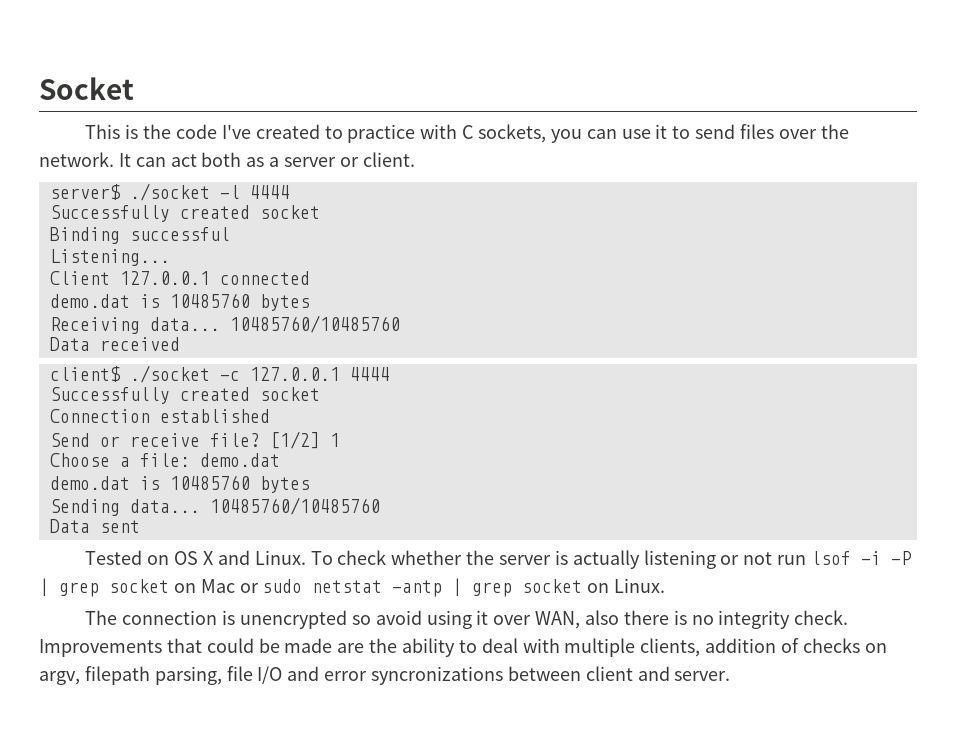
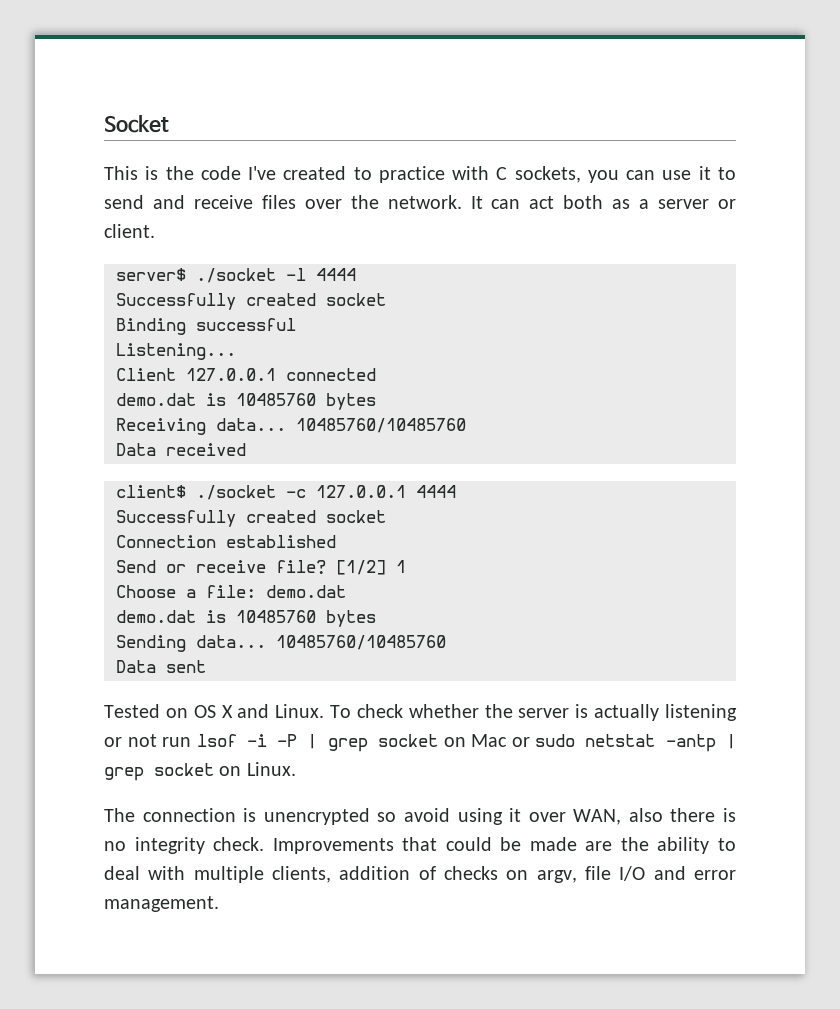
(736, 131) none -> [152,195,253,209] and receive
[84,666,222,685] filepath parsing, -> (577, 876) none
[371,666,731,685] syncronizations between client and server. -> [104,896,219,912] management.

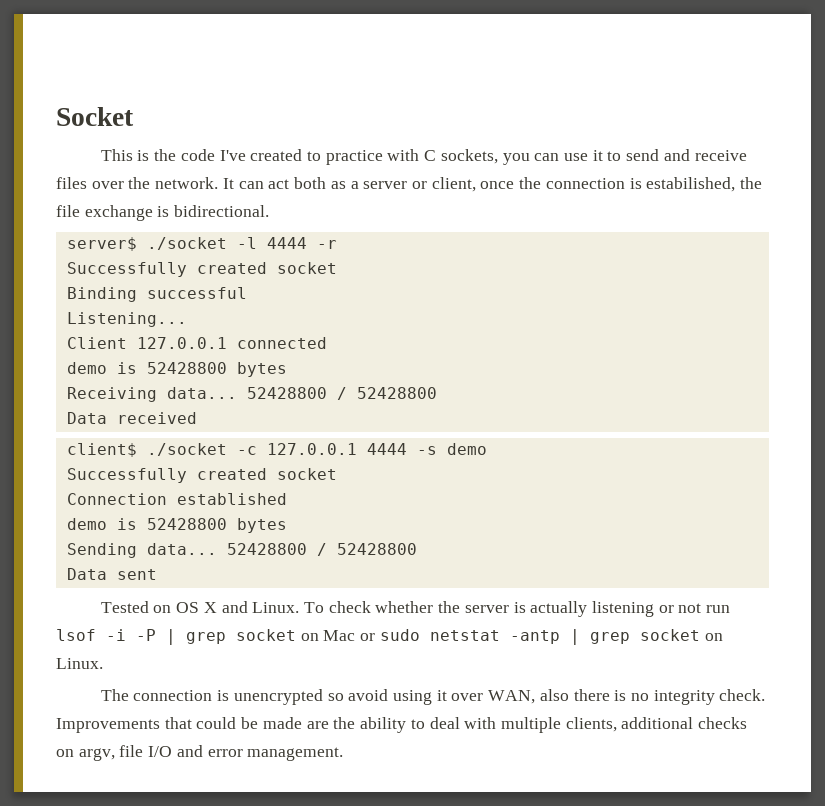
[104,224,155,238] client. -> [431,177,763,192] [56,205,270,221] client, once the connection is estabilished, the file exchange is bidirectional.
(356, 274) none -> [316,240,337,249] -r
[116,393,316,406] demo.dat is 10485760 -> [66,362,227,374] demo is 52428800
[296,418,466,433] 10485760/10485760 -> [246,387,437,400] 52428800 / 52428800
(456, 491) none -> [416,443,487,455] -s demo
[116,560,406,575] [116,585,346,598] [116,610,316,623] Send or receive file? [1/2] 1 // Choose a file: demo.dat // demo.dat is 10485760 -> [66,518,227,530] demo is 52428800
[276,635,446,650] 10485760/10485760 -> [226,543,417,556] 52428800 / 52428800
[339,866,436,880] addition of -> [621,717,694,729] additional

